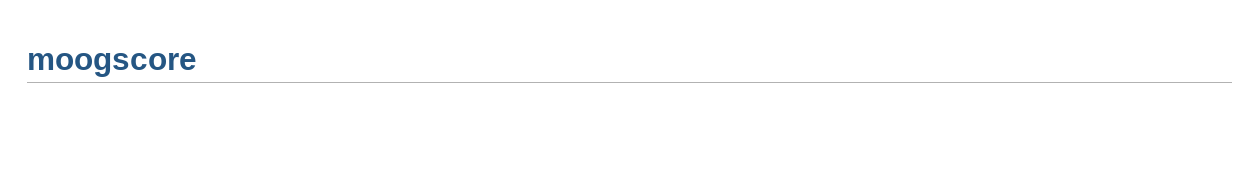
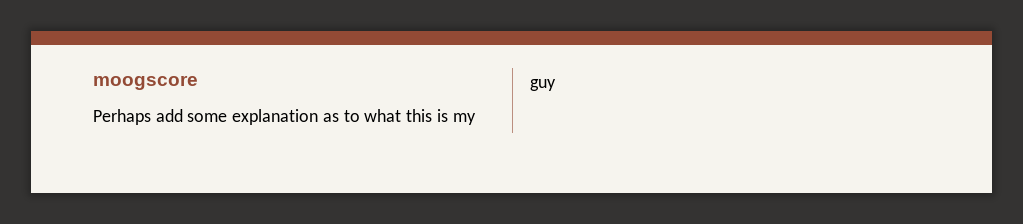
(197, 65) none -> [93,109,476,125] [530,79,556,91] // Perhaps add some explanation as to what this is my guy

